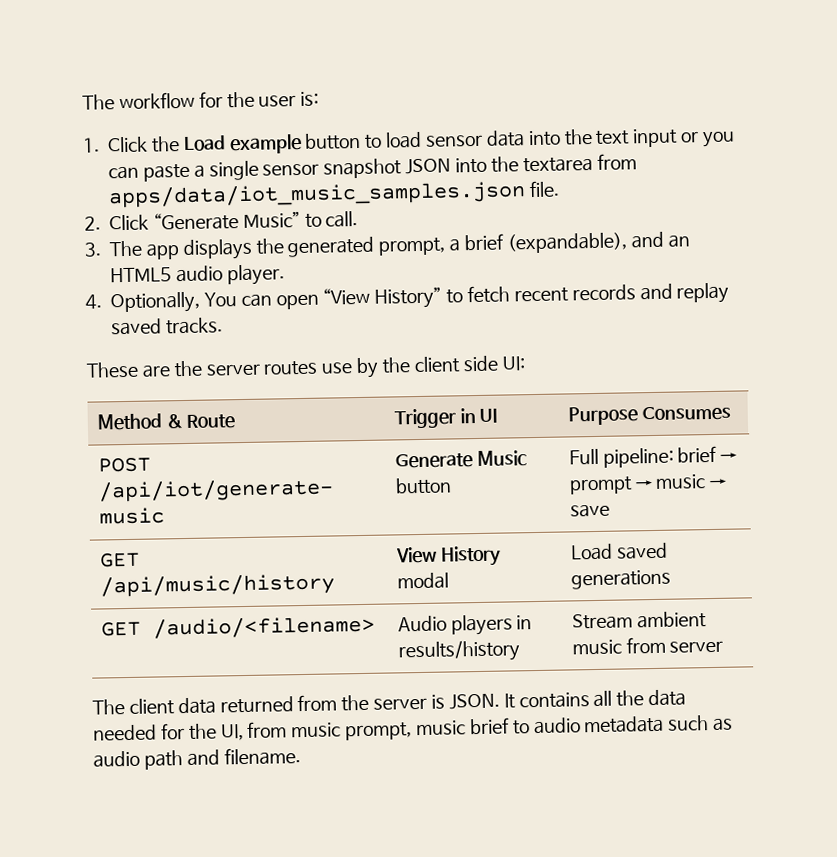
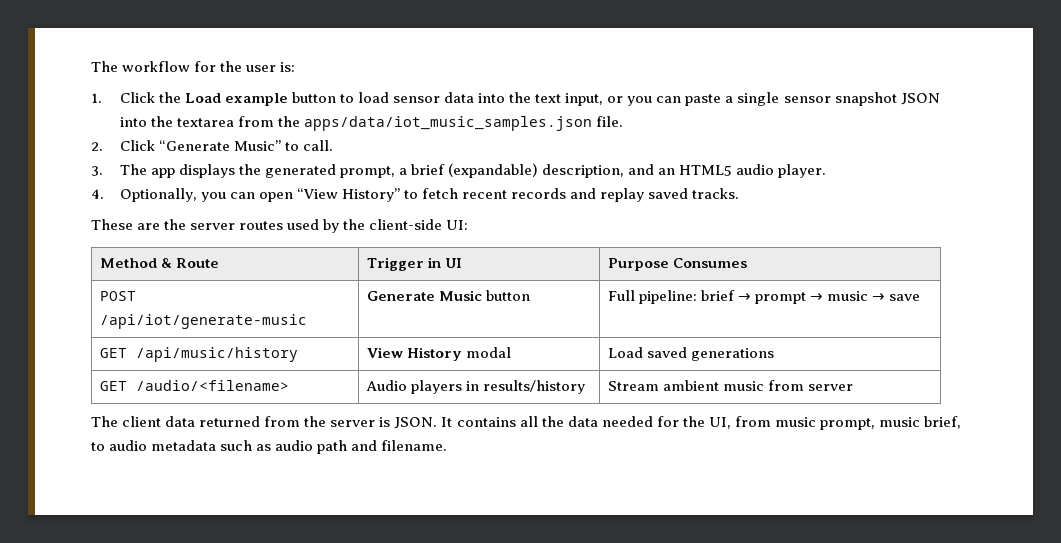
[632,128,679,148] input -> [565,93,604,106] input,
(637, 161) none -> [277,116,300,127] the
[506,232,628,254] (expandable), -> [447,163,625,178] (expandable) description,
[203,292,237,307] You -> [200,192,226,202] you
[321,362,354,374] use -> [287,219,320,230] used
[413,355,499,374] client side -> [369,219,443,230] client-side
[468,717,510,735] brief -> [924,416,962,429] brief,

